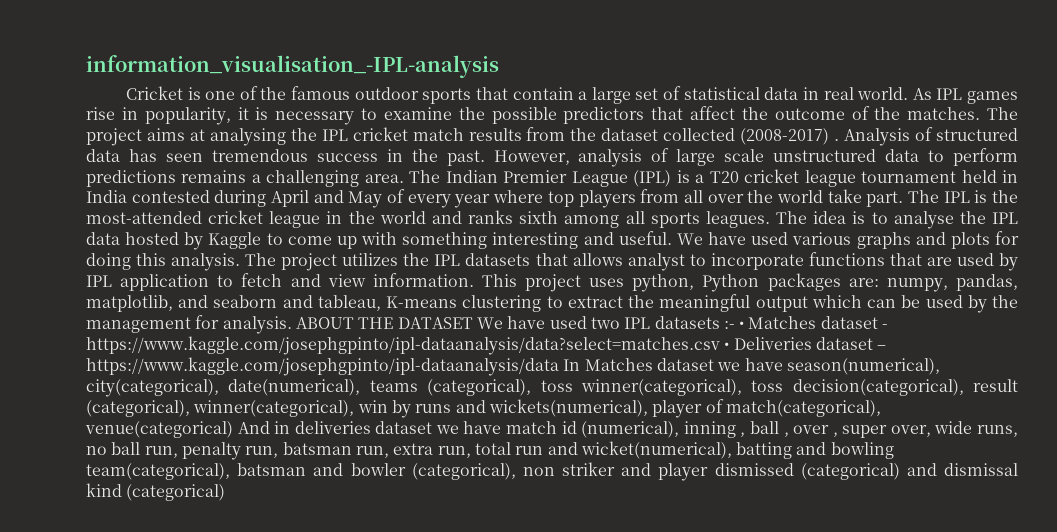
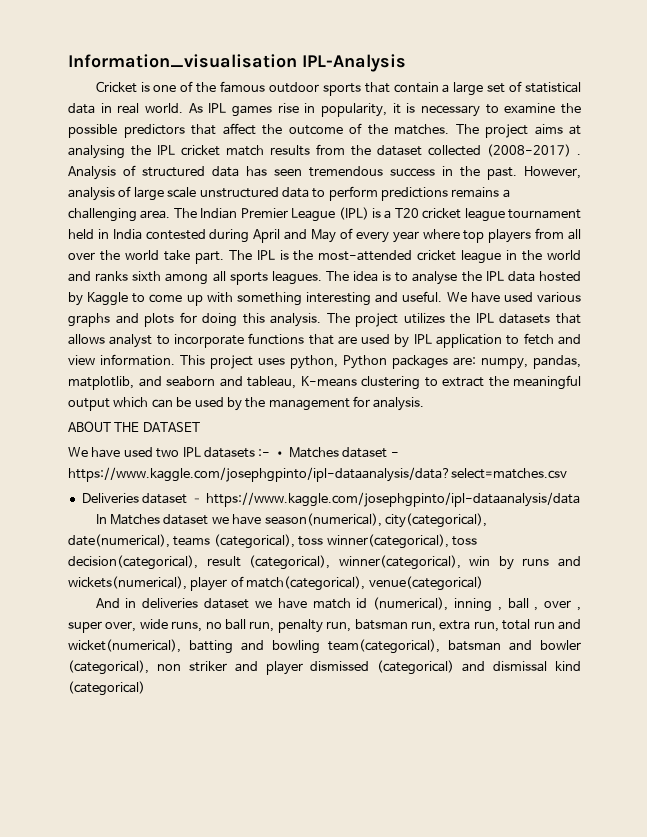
[86,55,499,78] information_visualisation_-IPL-analysis -> [68,54,406,72] Information_visualisation IPL-Analysis
(292, 325) none -> (425, 404) //
(473, 323) none -> (200, 427) //
[724,342,730,350] • -> (567, 474) //
(559, 366) none -> (580, 499) //
(233, 429) none -> (483, 583) //

